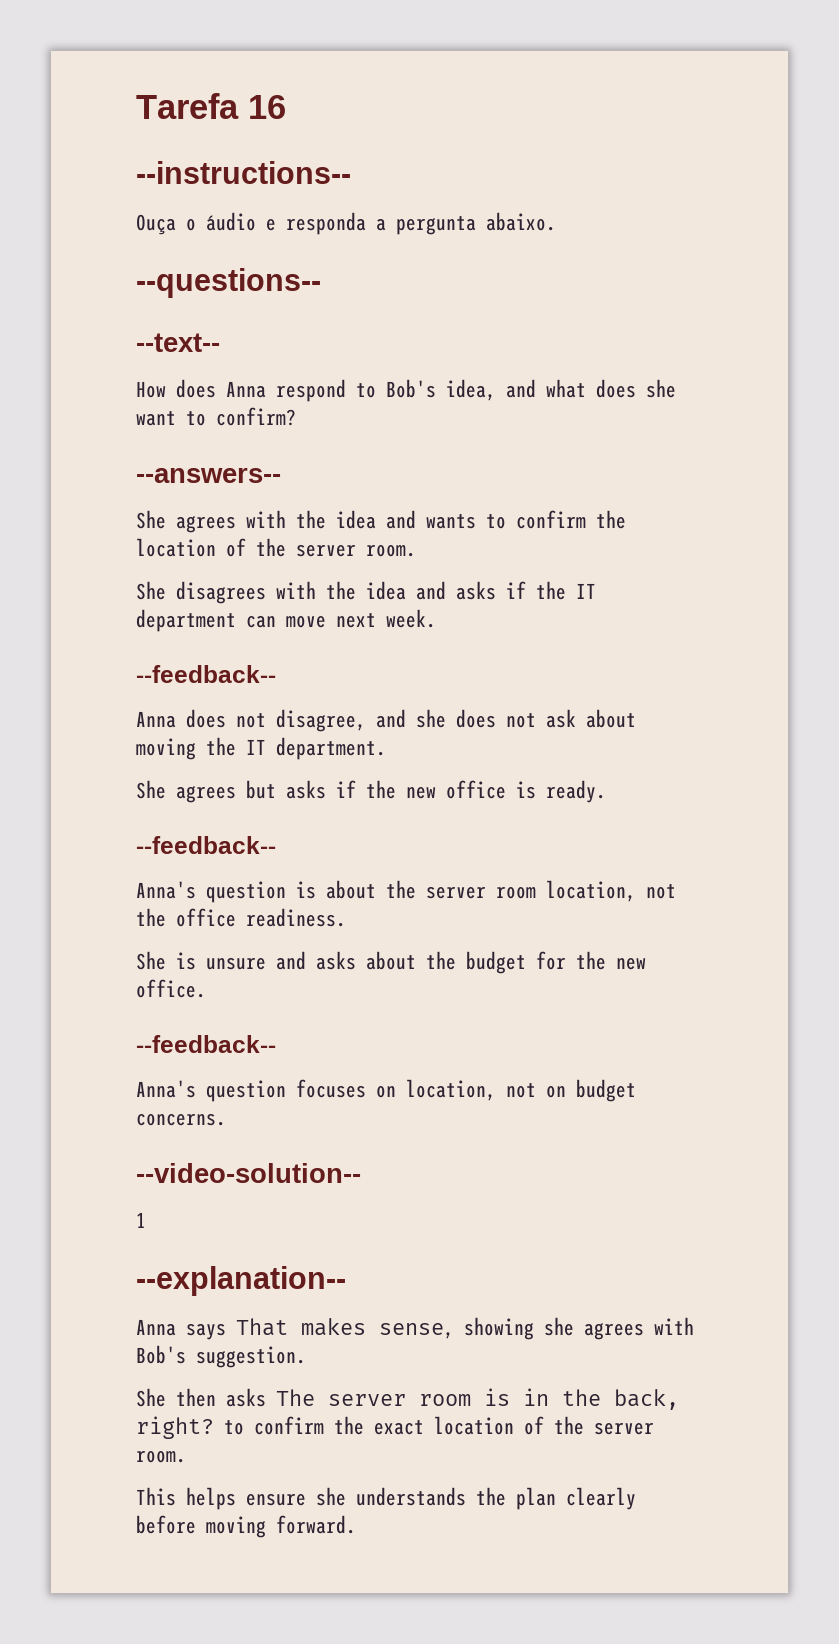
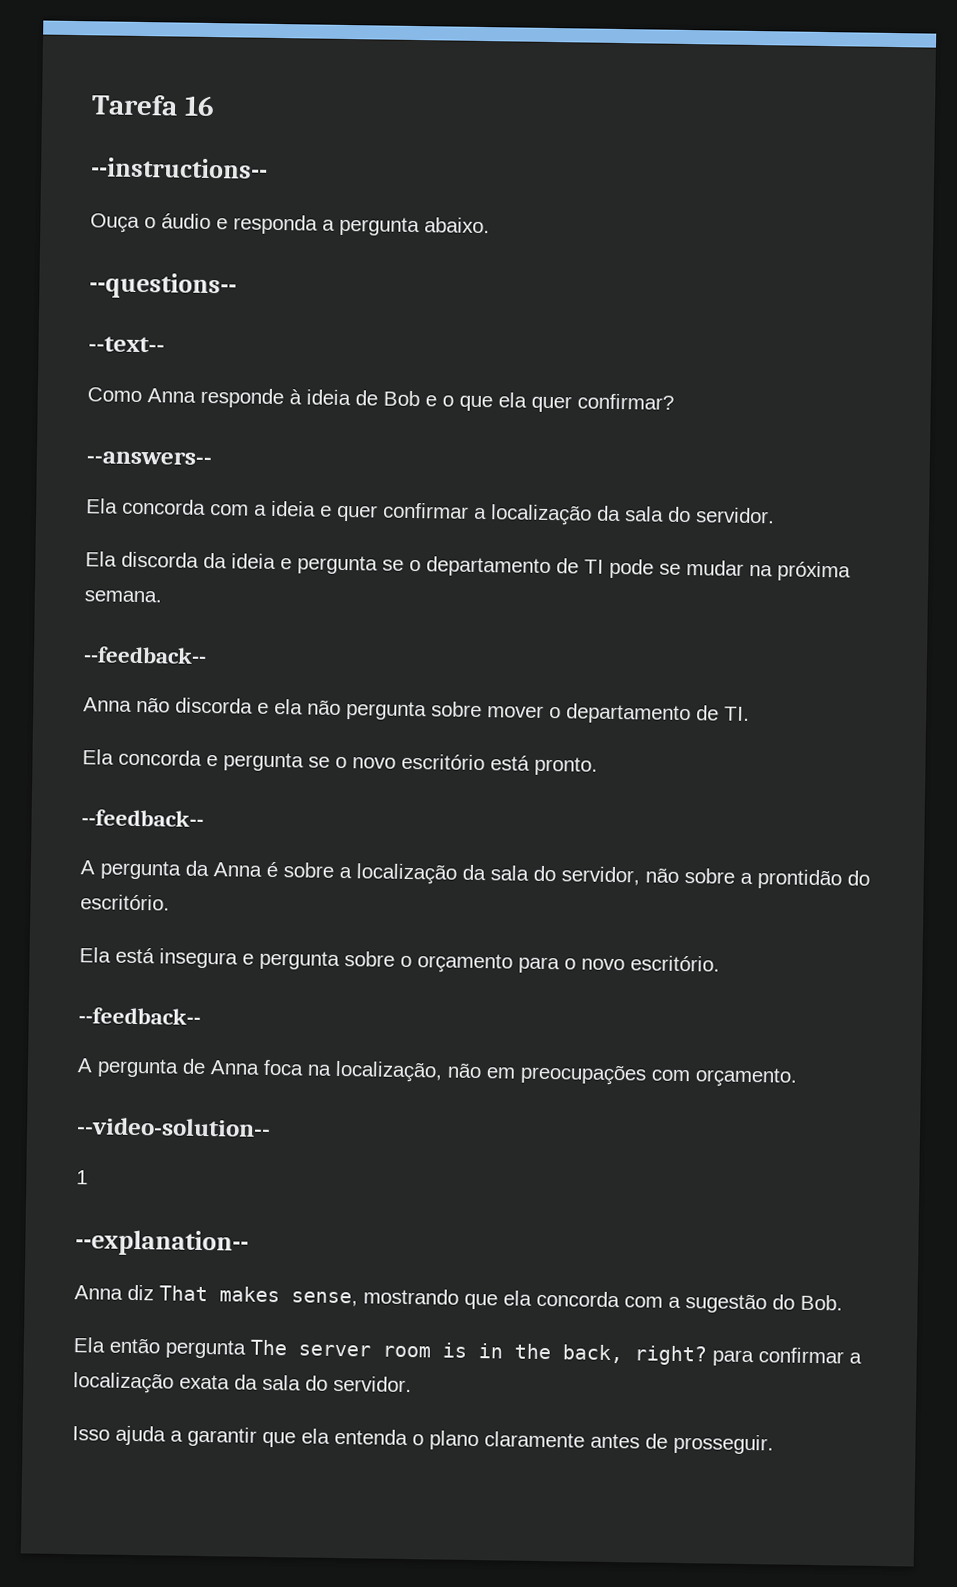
[136,379,676,402] [136,407,296,426] [136,468,281,483] [136,510,626,533] [136,538,416,557] [136,581,596,604] [136,609,436,632] [136,665,276,683] [136,709,636,732] [136,737,386,760] [136,780,606,803] [136,836,276,854] [136,880,676,903] [136,908,346,927] [136,951,646,974] [136,979,206,998] [136,1035,276,1053] [136,1079,636,1102] [136,1113,226,1126] How does Anna respond to Bob's idea, and what does she want to confirm? // --answers-- // She agrees with the idea and wants to confirm the location of the server room. // She disagrees with the idea and asks if the IT department can move next week. // --feedback-- // Anna does not disagree, and she does not ask about moving the IT department. // She agrees but asks if the new office is ready. // --feedback-- // Anna's question is about the server room location, not the office readiness. // She is unsure and asks about the budget for the new office. // --feedback-- // Anna's question focuses on location, not on budget concerns. -> [87,387,674,413] [86,450,212,466] [86,498,775,526] [85,551,851,582] [84,590,162,603] [83,646,207,664] [83,696,750,725] [82,749,598,776] [81,809,204,827] [80,860,870,890] [80,894,170,911] [79,947,720,974] [78,1007,201,1025] [77,1058,797,1088] Como Anna responde à ideia de Bob e o que ela quer confirmar? // --answers-- // Ela concorda com a ideia e quer confirmar a localização da sala do servidor. // Ela discorda da ideia e pergunta se o departamento de TI pode se mudar na próxima semana. // --feedback-- // Anna não discorda e ela não pergunta sobre mover o departamento de TI. // Ela concorda e pergunta se o novo escritório está pronto. // --feedback-- // A pergunta da Anna é sobre a localização da sala do servidor, não sobre a prontidão do escritório. // Ela está insegura e pergunta sobre o orçamento para o novo escritório. // --feedback-- // A pergunta de Anna foca na localização, não em preocupações com orçamento.
[186,1323,226,1340] says -> [127,1284,154,1301] diz
[464,1317,694,1340] [136,1345,306,1368] [136,1388,266,1407] showing she agrees with Bob's suggestion. // She then asks -> [363,1288,843,1314] [73,1337,246,1359] mostrando que ela concorda com a sugestão do Bob. // Ela então pergunta
[224,1416,654,1435] [136,1450,186,1463] [136,1487,636,1510] [136,1515,356,1538] to confirm the exact location of the server room. // This helps ensure she understands the plan clearly before moving forward. -> [712,1347,862,1367] [73,1372,412,1394] [72,1425,774,1455] para confirmar a localização exata da sala do servidor. // Isso ajuda a garantir que ela entenda o plano claramente antes de prosseguir.

